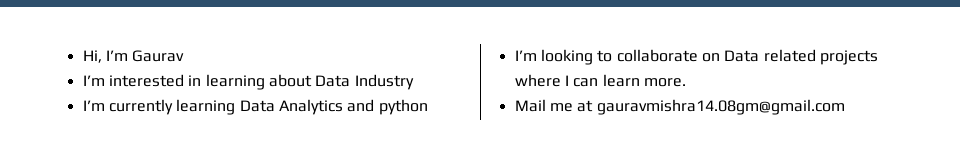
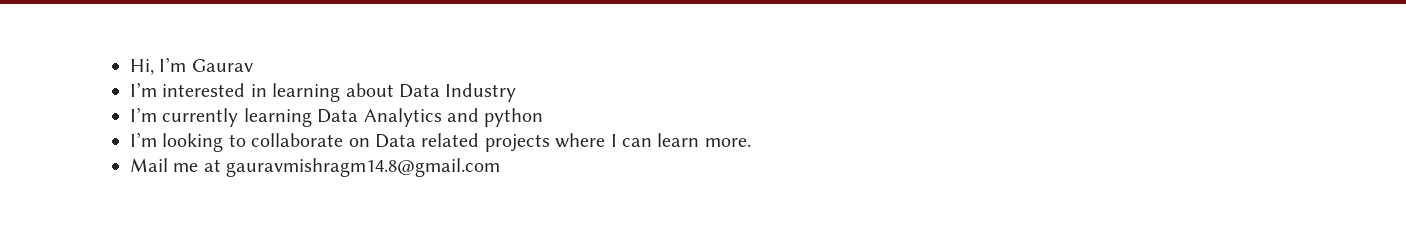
[596,99,845,115] gauravmishra14.08gm@gmail.com -> [226,158,501,177] gauravmishragm14.8@gmail.com

